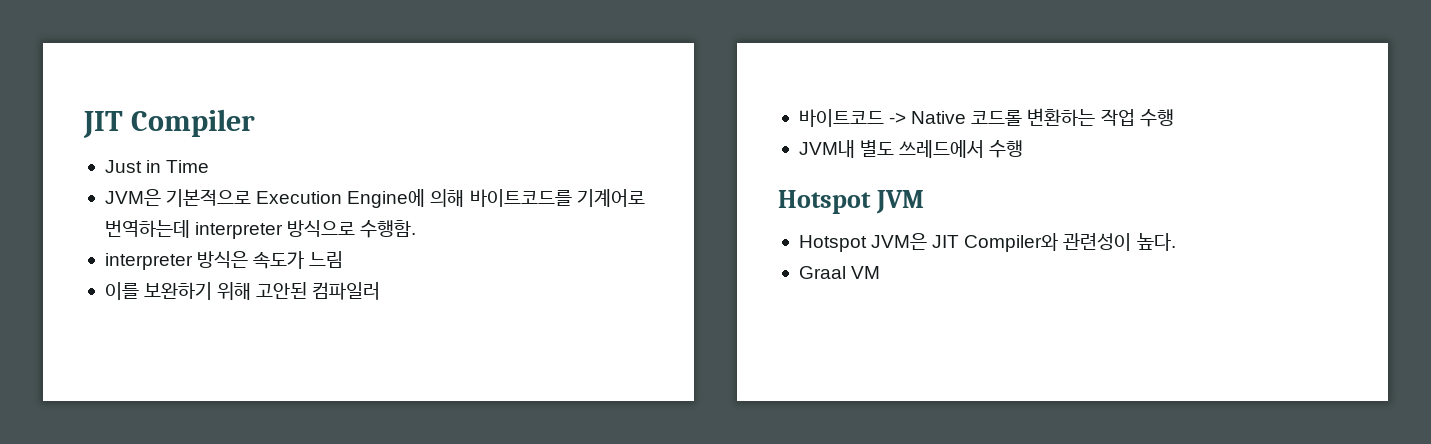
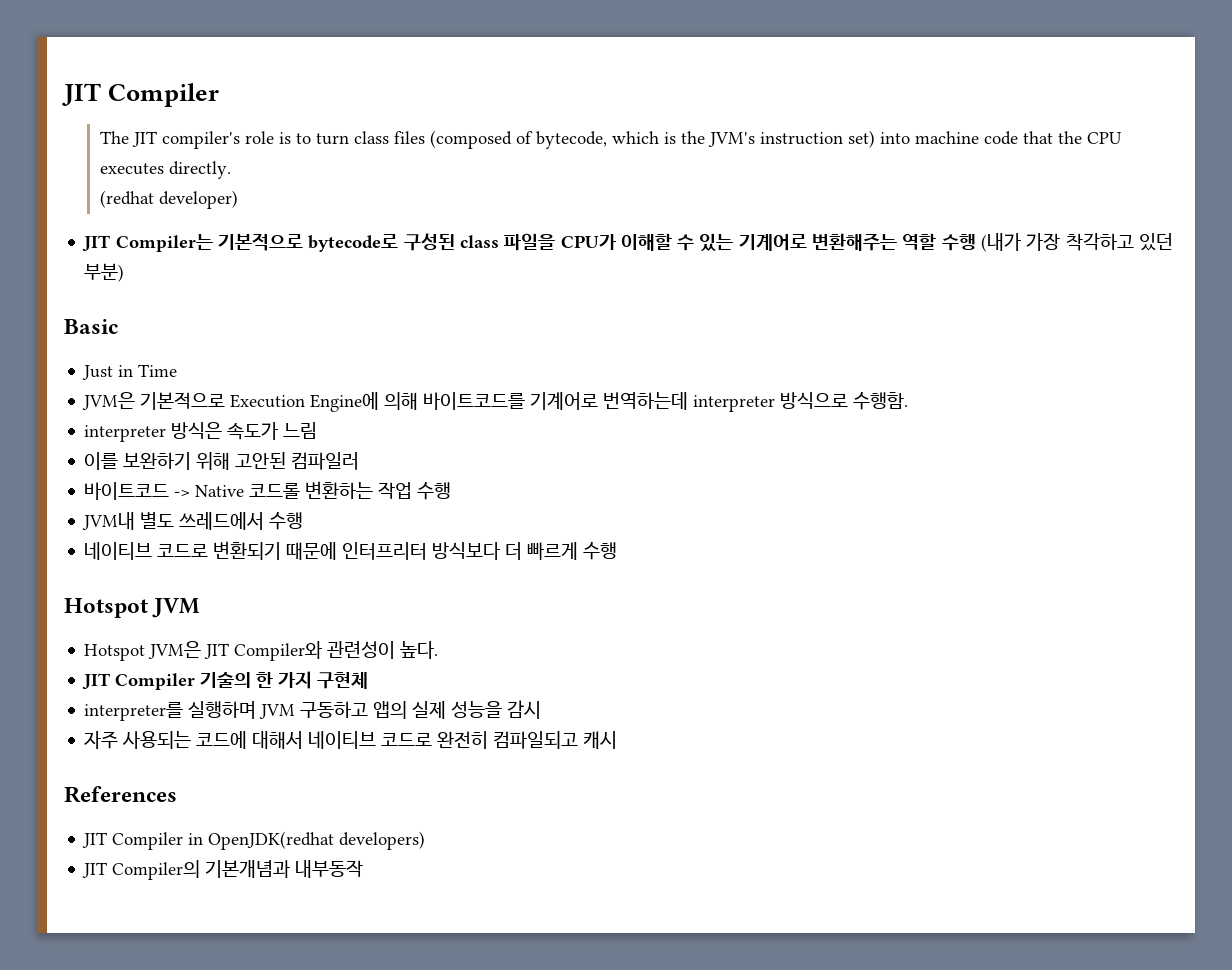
[83,109,256,138] JIT Compiler -> [62,83,220,107] [99,130,1122,149] [99,161,231,179] [99,190,238,209] [82,233,1173,252] [84,263,125,282] [64,319,118,334] JIT Compiler // The JIT compiler's role is to turn class files (composed of bytecode, which is the JVM's instruction set) into machine code that the CPU executes directly. // (redhat developer) // JIT Compiler는 기본적으로 bytecode로 구성된 class 파일을 CPU가 이해할 수 있는 기계어로 변환해주는 역할 수행 (내가 가장 착각하고 있던 부분) // Basic
(1024, 149) none -> [84,541,618,560] // 네이티브 코드로 변환되기 때문에 인터프리터 방식보다 더 빠르게 수행
[798,266,881,279] Graal VM -> [82,671,369,690] [84,700,542,721] [84,731,618,749] [64,786,177,803] [82,831,426,850] [82,860,364,880] JIT Compiler 기술의 한 가지 구현체 // interpreter를 실행하며 JVM 구동하고 앱의 실제 성능을 감시 // 자주 사용되는 코드에 대해서 네이티브 코드로 완전히 컴파일되고 캐시 // References // JIT Compiler in OpenJDK(redhat developers) // JIT Compiler의 기본개념과 내부동작

